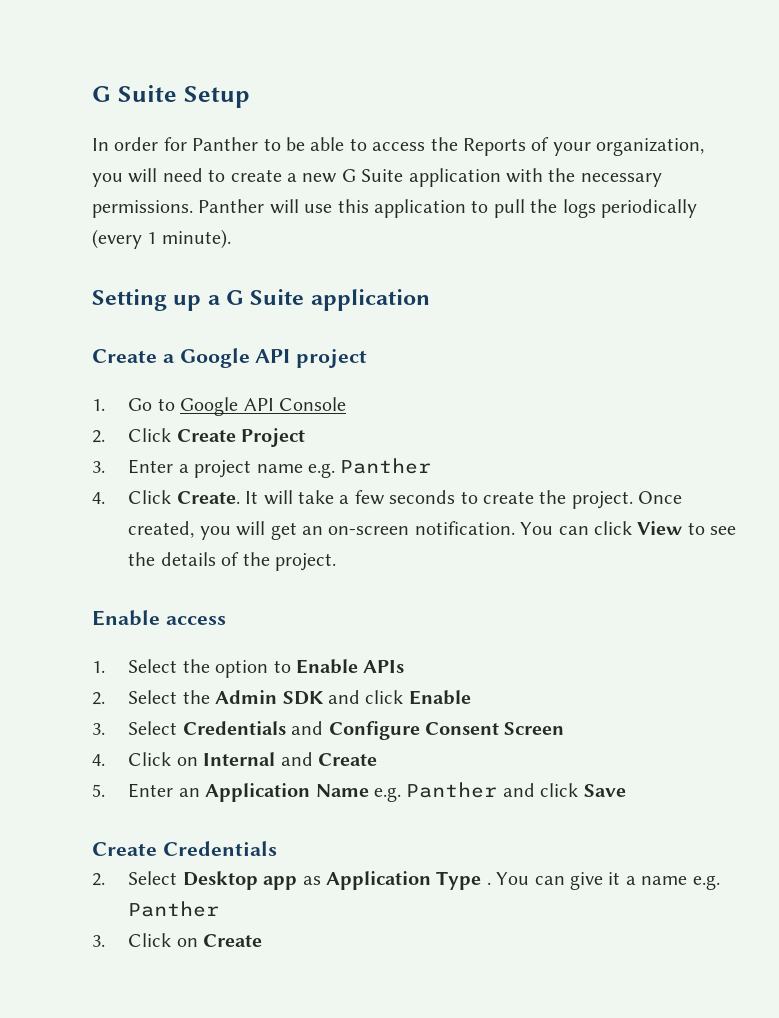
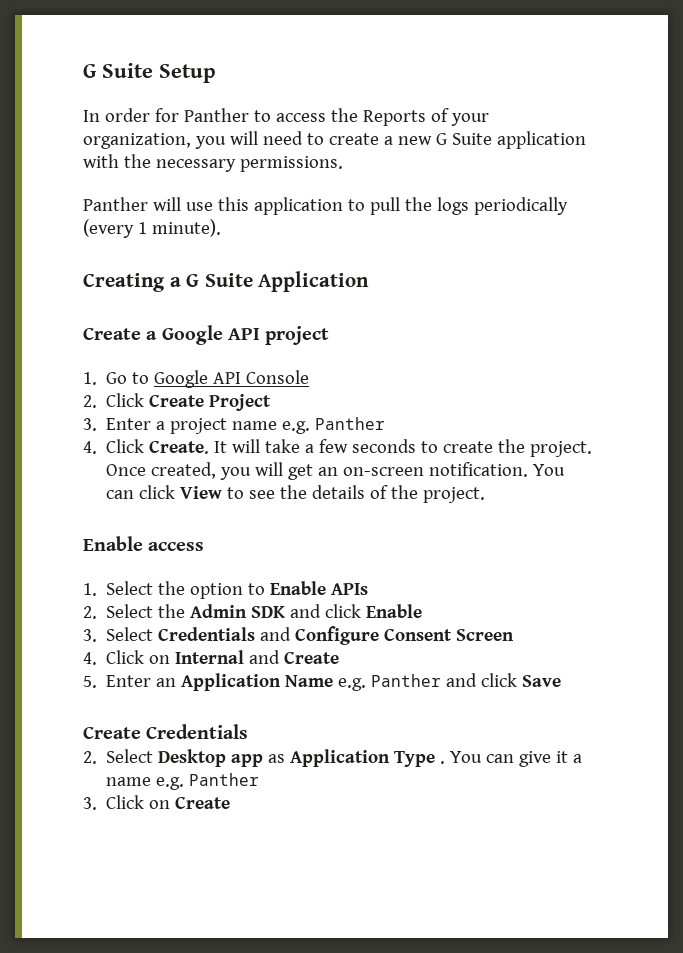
[286,137,367,151] be able to -> (271, 116) none
(193, 209) none -> (343, 164) //
[92,289,202,311] Setting up -> [83,273,165,292] Creating
[310,289,430,311] application -> [258,271,370,292] Application

